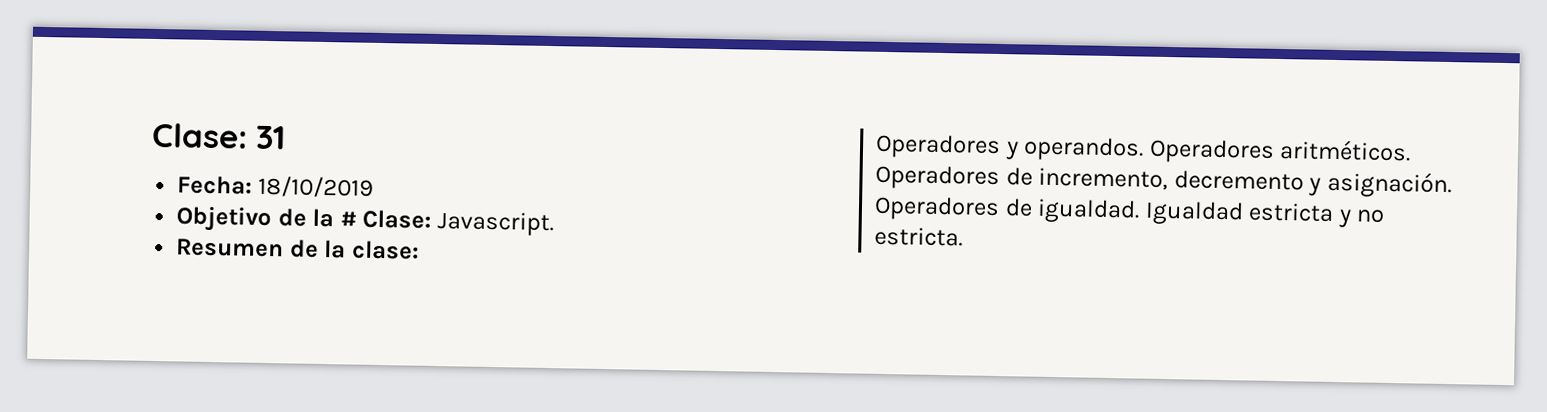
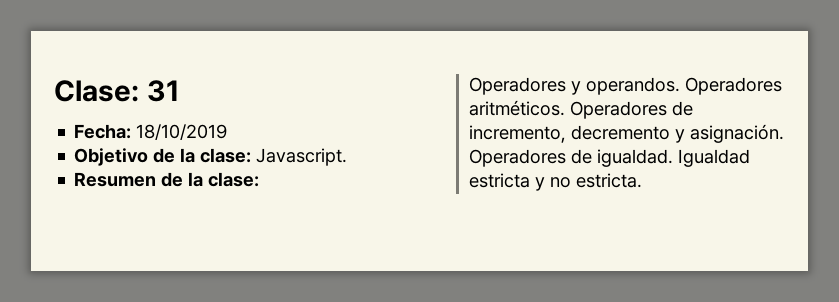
[339,209,432,229] # Clase: -> [200,148,252,163] clase:

